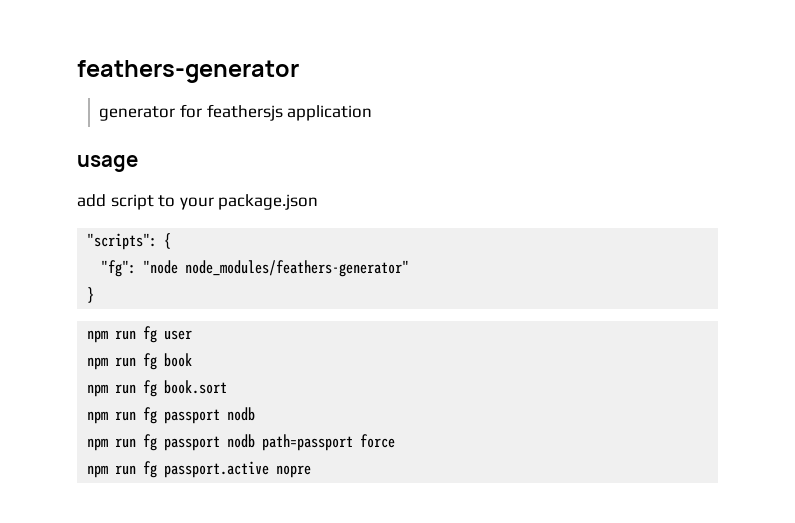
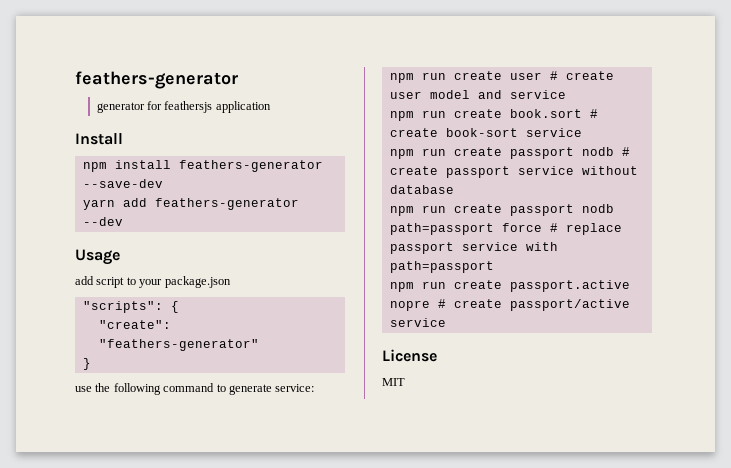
[77,155,138,172] usage -> [75,133,123,145] [82,160,323,172] [82,179,163,188] [82,198,299,210] [82,217,123,226] [75,249,120,265] Install // npm install feathers-generator --save-dev // yarn add feathers-generator --dev // Usage
[101,260,410,277] [87,287,95,303] [87,326,193,343] [87,353,193,370] [87,380,158,397] "fg": "node node_modules/feathers-generator" // } // npm run fg user // npm run fg book // npm run fg -> [98,320,171,329] [98,339,259,351] [82,358,91,370] [75,383,315,395] [389,71,614,83] [389,90,566,99] [389,109,502,121] "create": "feathers-generator" // } // use the following command to generate service: // npm run create user # create user model and service // npm run create
[87,407,256,424] [87,434,158,451] // npm run fg passport nodb // npm run fg -> [589,109,598,118] [389,128,582,137] [389,147,630,159] [389,166,638,178] [389,185,454,194] [389,204,502,216] # create book-sort service // npm run create passport nodb # create passport service without database // npm run create
[87,461,158,478] // npm run fg -> [549,223,622,235] [389,242,558,254] [389,261,494,273] [389,280,502,292] # replace passport service with path=passport // npm run create
(312, 471) none -> [437,299,630,311] [389,318,446,327] [382,349,437,362] [382,378,405,386] # create passport/active service // License // MIT

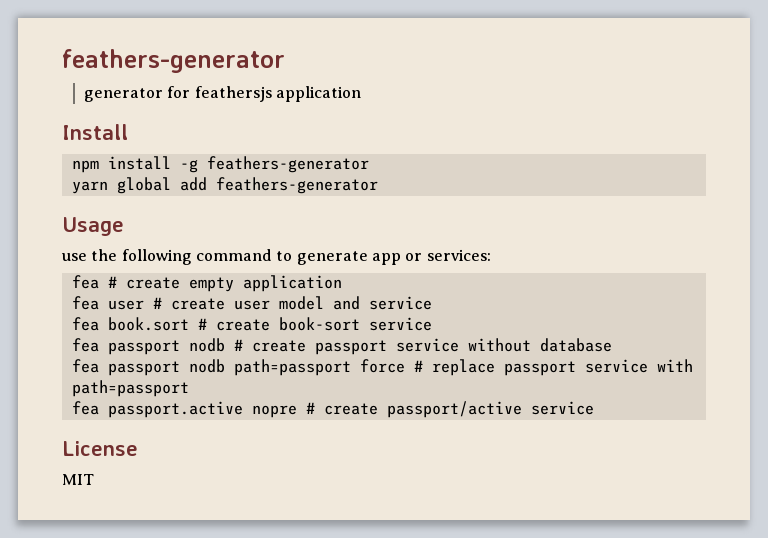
[178,160,323,172] [82,179,163,188] feathers-generator --save-dev -> [179,156,369,173] -g feathers-generator
(115, 204) none -> [116,177,171,194] global
[82,217,123,226] --dev -> (378, 185) none
[75,276,231,288] [82,301,179,313] [98,320,171,329] [98,339,259,351] [82,358,91,370] // add script to your package.json // "scripts": { // "create": "feathers-generator" // } -> (124, 226) none
[275,384,315,392] [389,71,502,83] service: // npm run create -> [371,249,491,265] [71,275,342,292] [71,296,99,310] app or services: // fea # create empty application // fea
[389,109,502,121] npm run create -> [71,317,99,331] fea
[389,147,502,159] npm run create -> [71,338,99,352] fea
[389,204,502,216] npm run create -> [71,359,99,373] fea
[389,280,502,292] npm run create -> [71,401,99,415] fea

